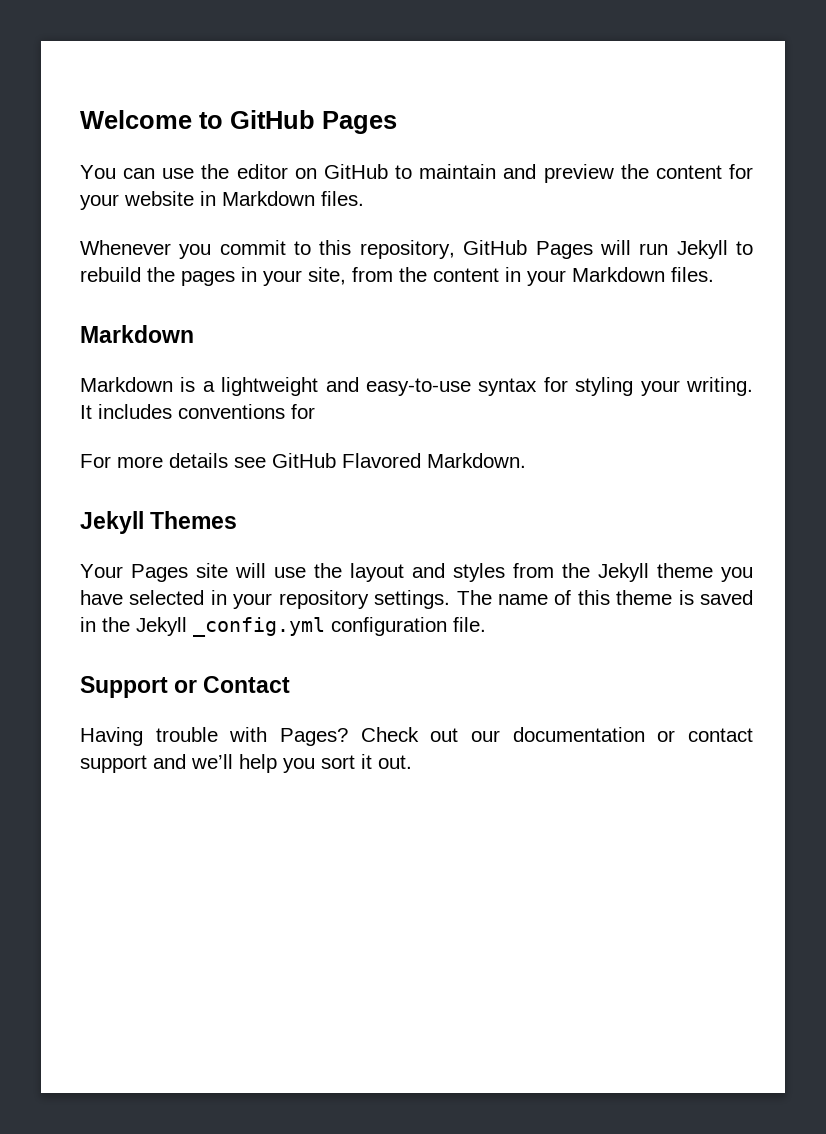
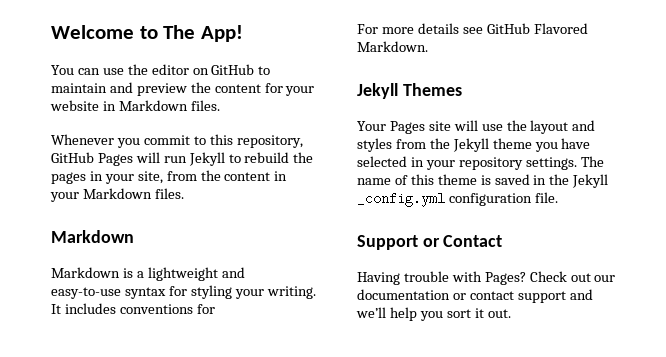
[230,110,397,134] GitHub Pages -> [163,25,243,42] The App!

